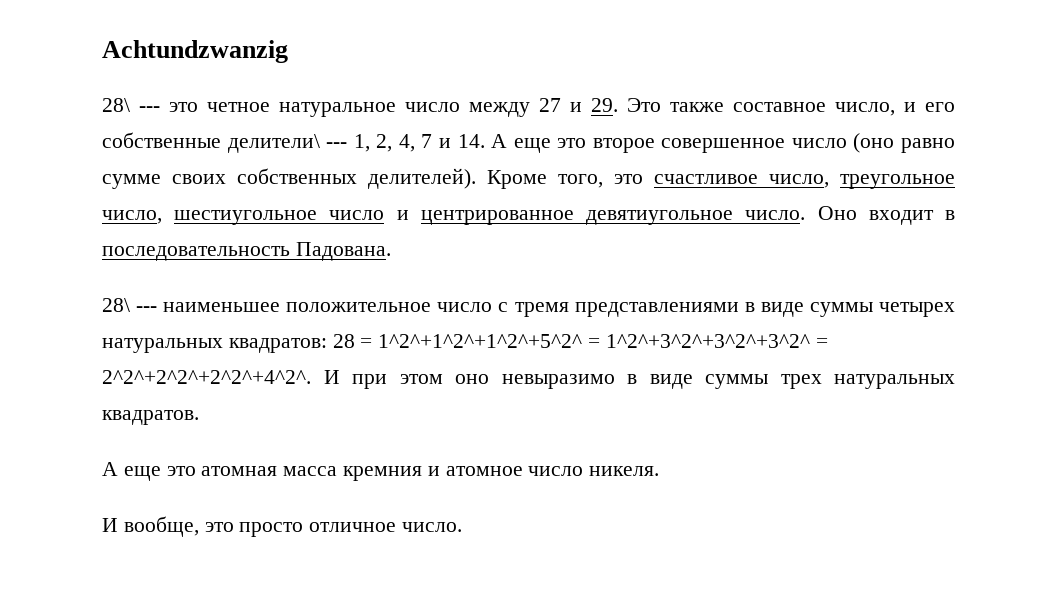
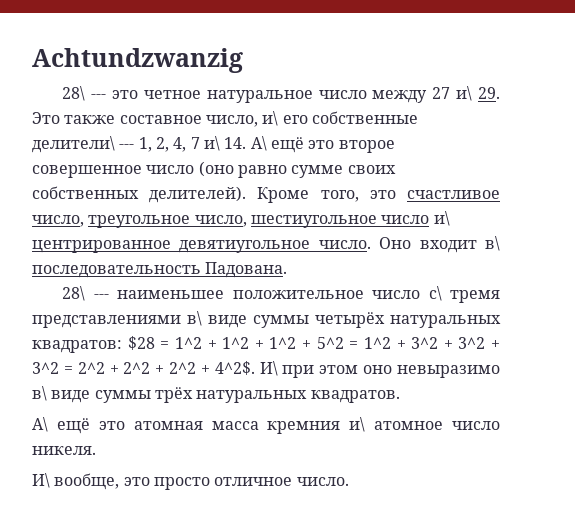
[570,102,582,112] и -> [456,86,473,101] и\
[904,102,916,112] и -> [262,111,279,126] и\
[438,134,551,153] и 14. А еще -> [203,136,304,153] и\ 14. А\ ещё
[396,210,409,220] и -> [433,211,450,226] и\
[944,210,955,220] в -> [484,236,500,251] в\
[498,302,509,312] с -> [428,286,442,301] с\
[744,302,955,317] в виде суммы четырех -> [187,311,385,328] в\ виде суммы четырёх
[332,334,828,348] [102,370,340,384] 28 = 1^2^+1^2^+1^2^+5^2^ = 1^2^+3^2^+3^2^+3^2^ = 2^2^+2^2^+2^2^+4^2^. И -> [127,336,500,350] [32,361,278,376] $28 = 1^2 + 1^2 + 1^2 + 5^2 = 1^2 + 3^2 + 3^2 + 3^2 = 2^2 + 2^2 + 2^2 + 4^2$. И\
[627,374,822,389] в виде суммы трех -> [32,386,193,403] в\ виде суммы трёх
[102,462,161,481] А еще -> [32,417,90,434] А\ ещё
[427,466,440,476] и -> [349,417,366,432] и\
[102,518,118,532] И -> [32,473,50,488] И\

